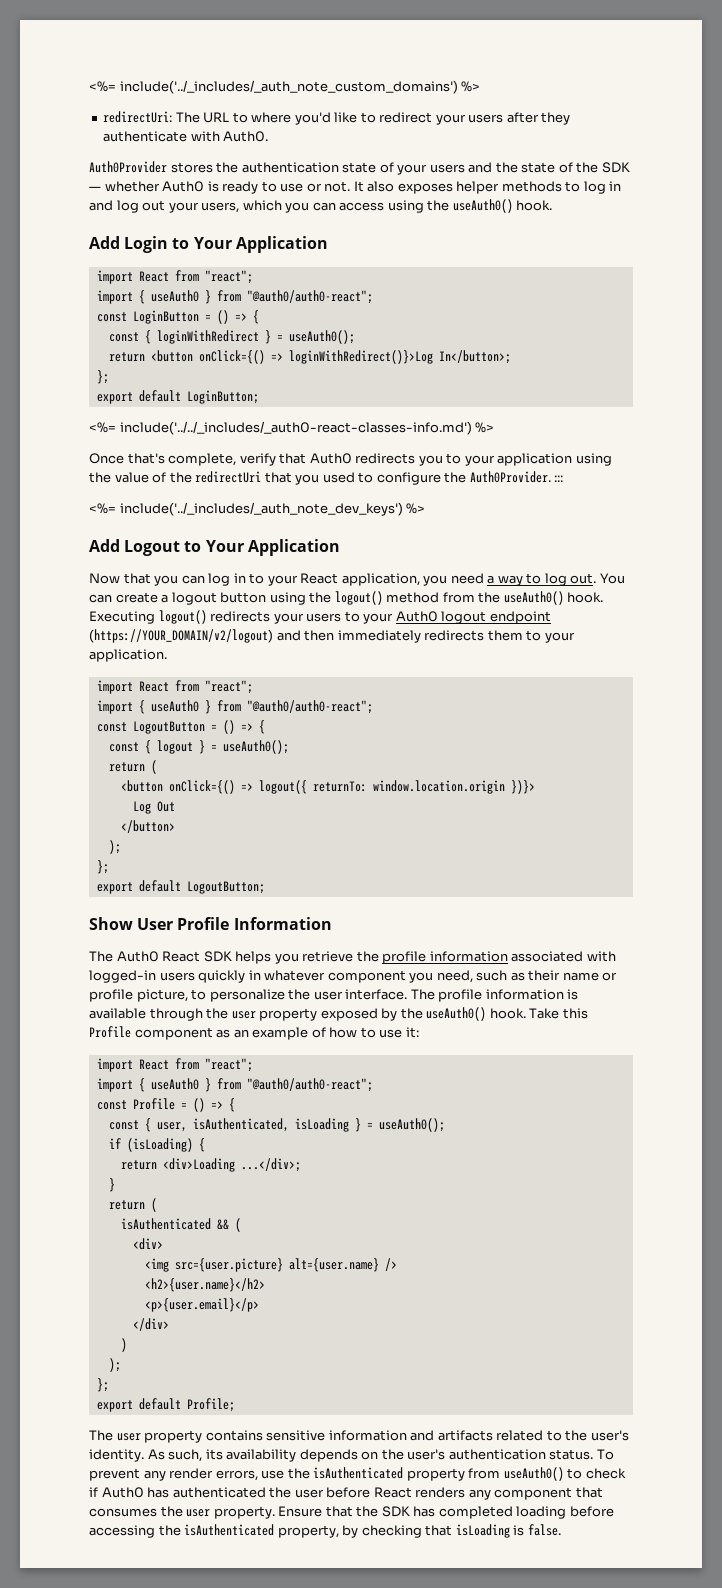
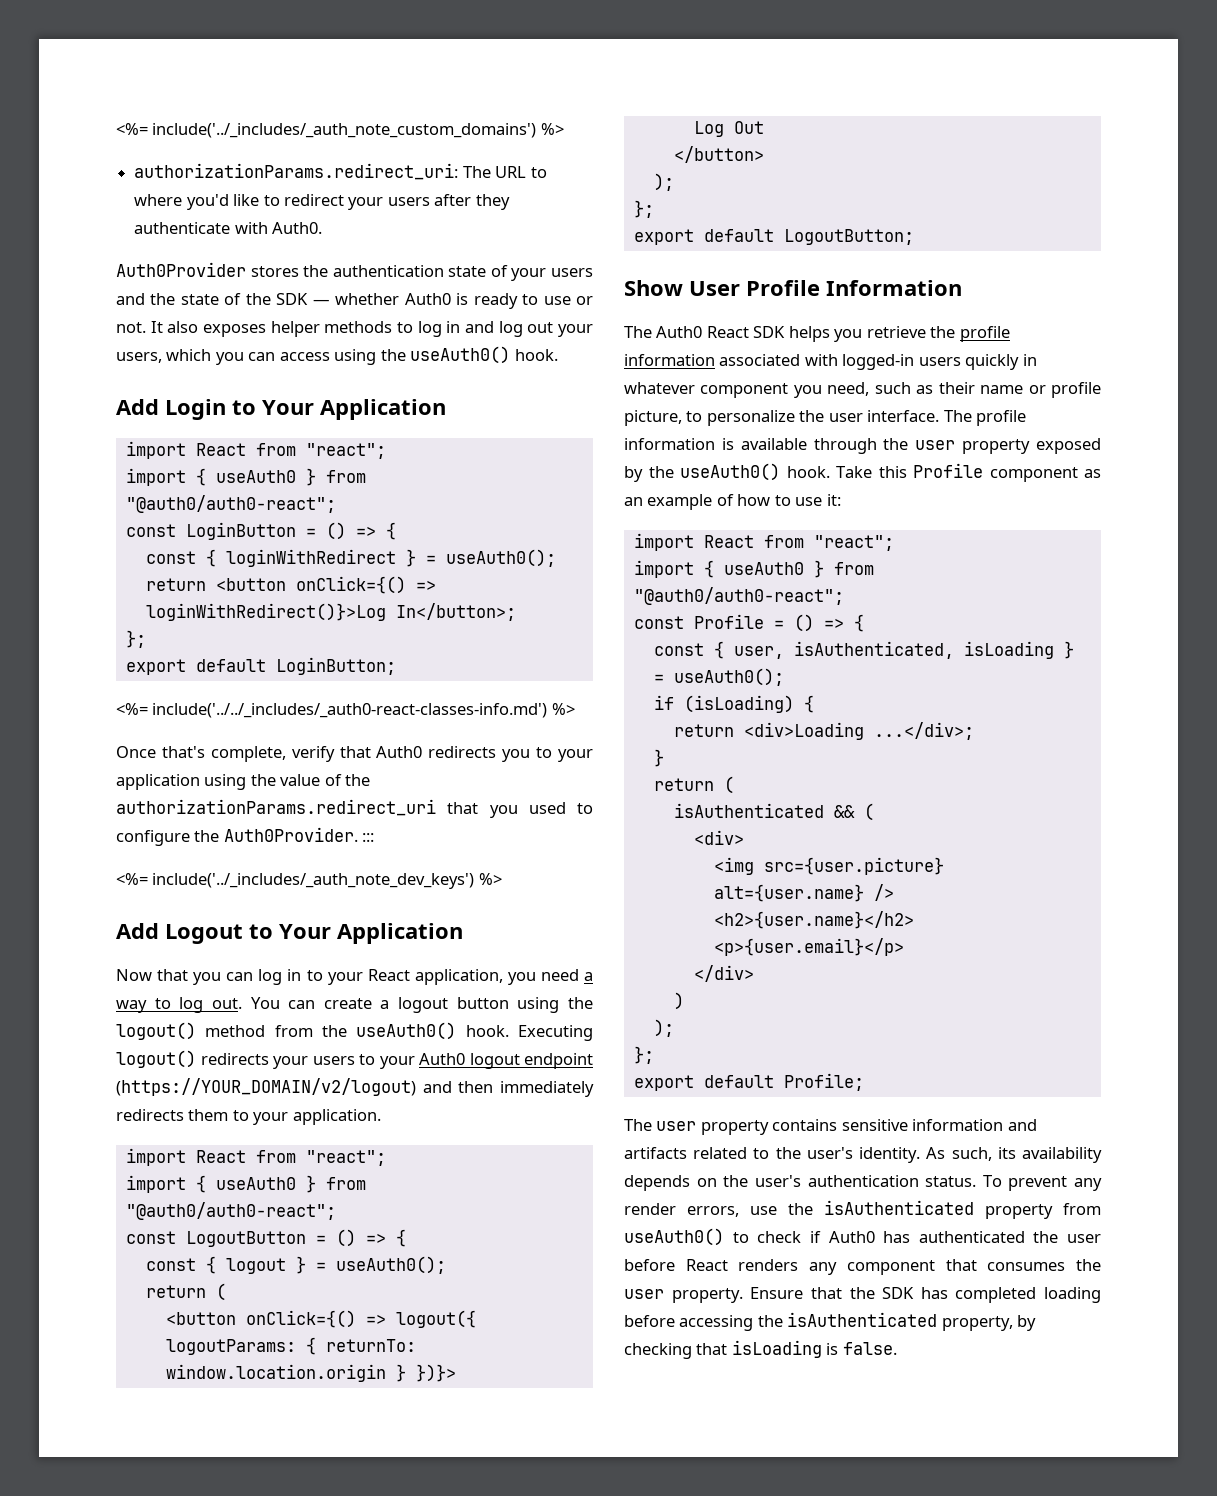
[103,111,173,123] redirectUri: -> [134,163,459,180] authorizationParams.redirect_uri:
[195,471,262,483] redirectUri -> [116,799,436,816] authorizationParams.redirect_uri
(307, 787) none -> [165,1337,316,1355] logoutParams: {
(505, 787) none -> [395,1364,406,1382] }

